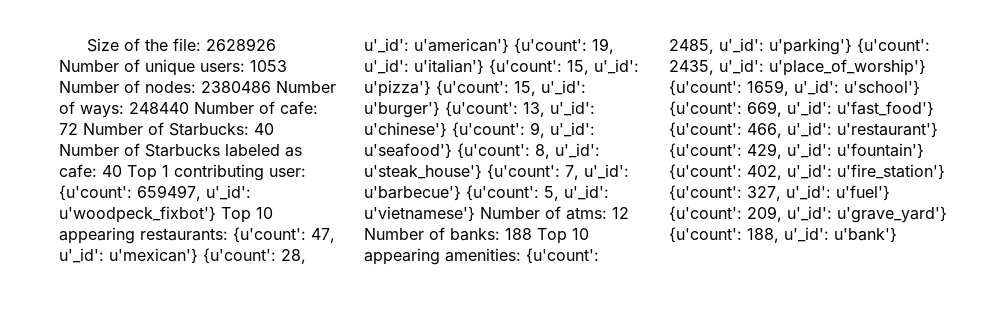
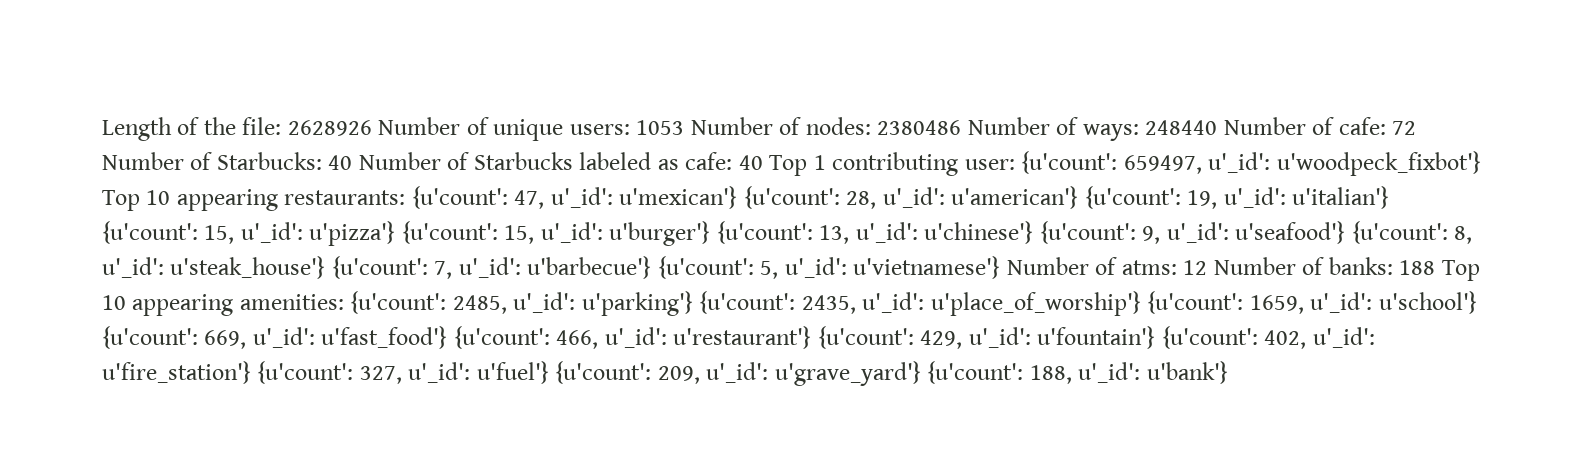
[86,38,119,52] Size -> [102,117,172,141] Length

